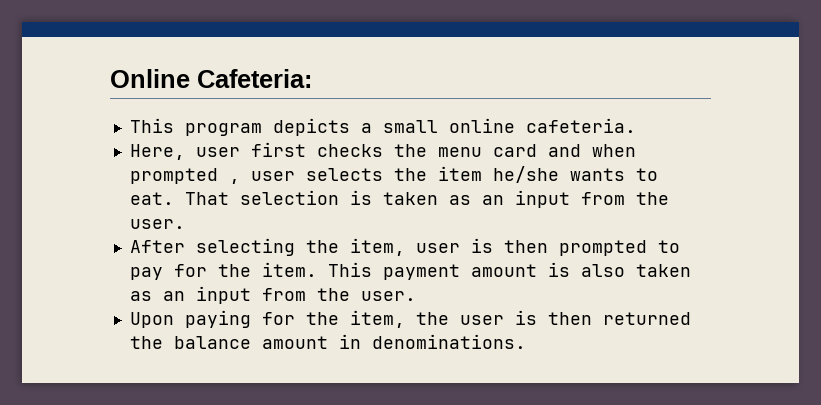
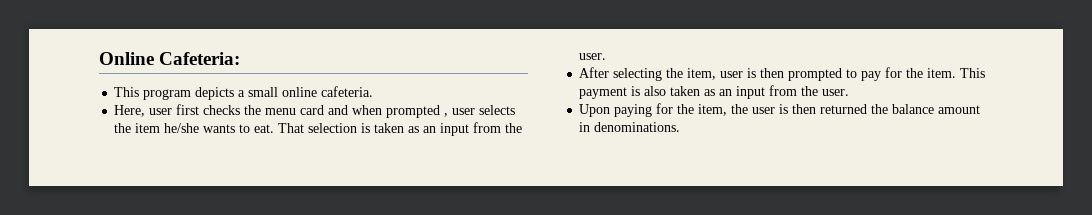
[470,264,537,277] amount -> (628, 93) none

